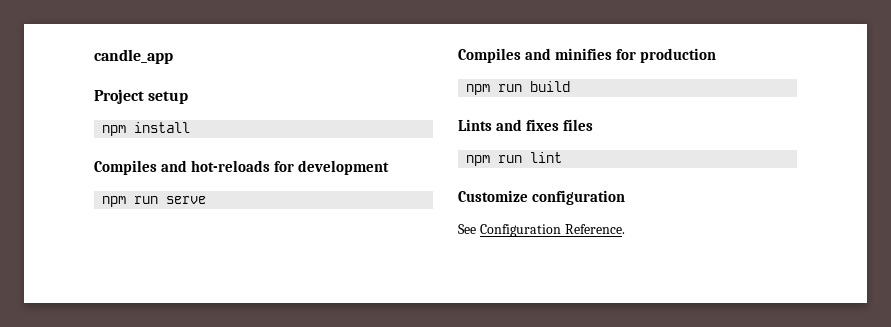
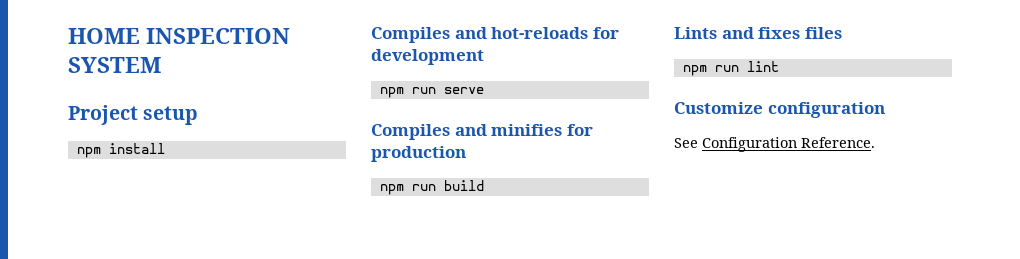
[94,49,173,64] candle_app -> [68,28,291,44] [68,57,161,73] HOME INSPECTION SYSTEM

